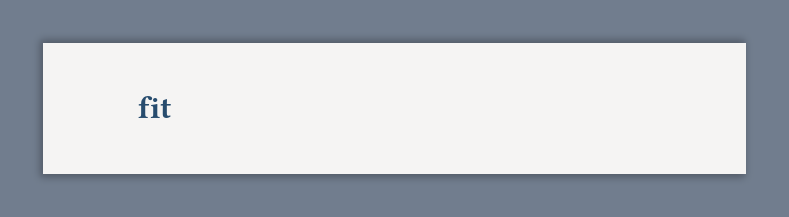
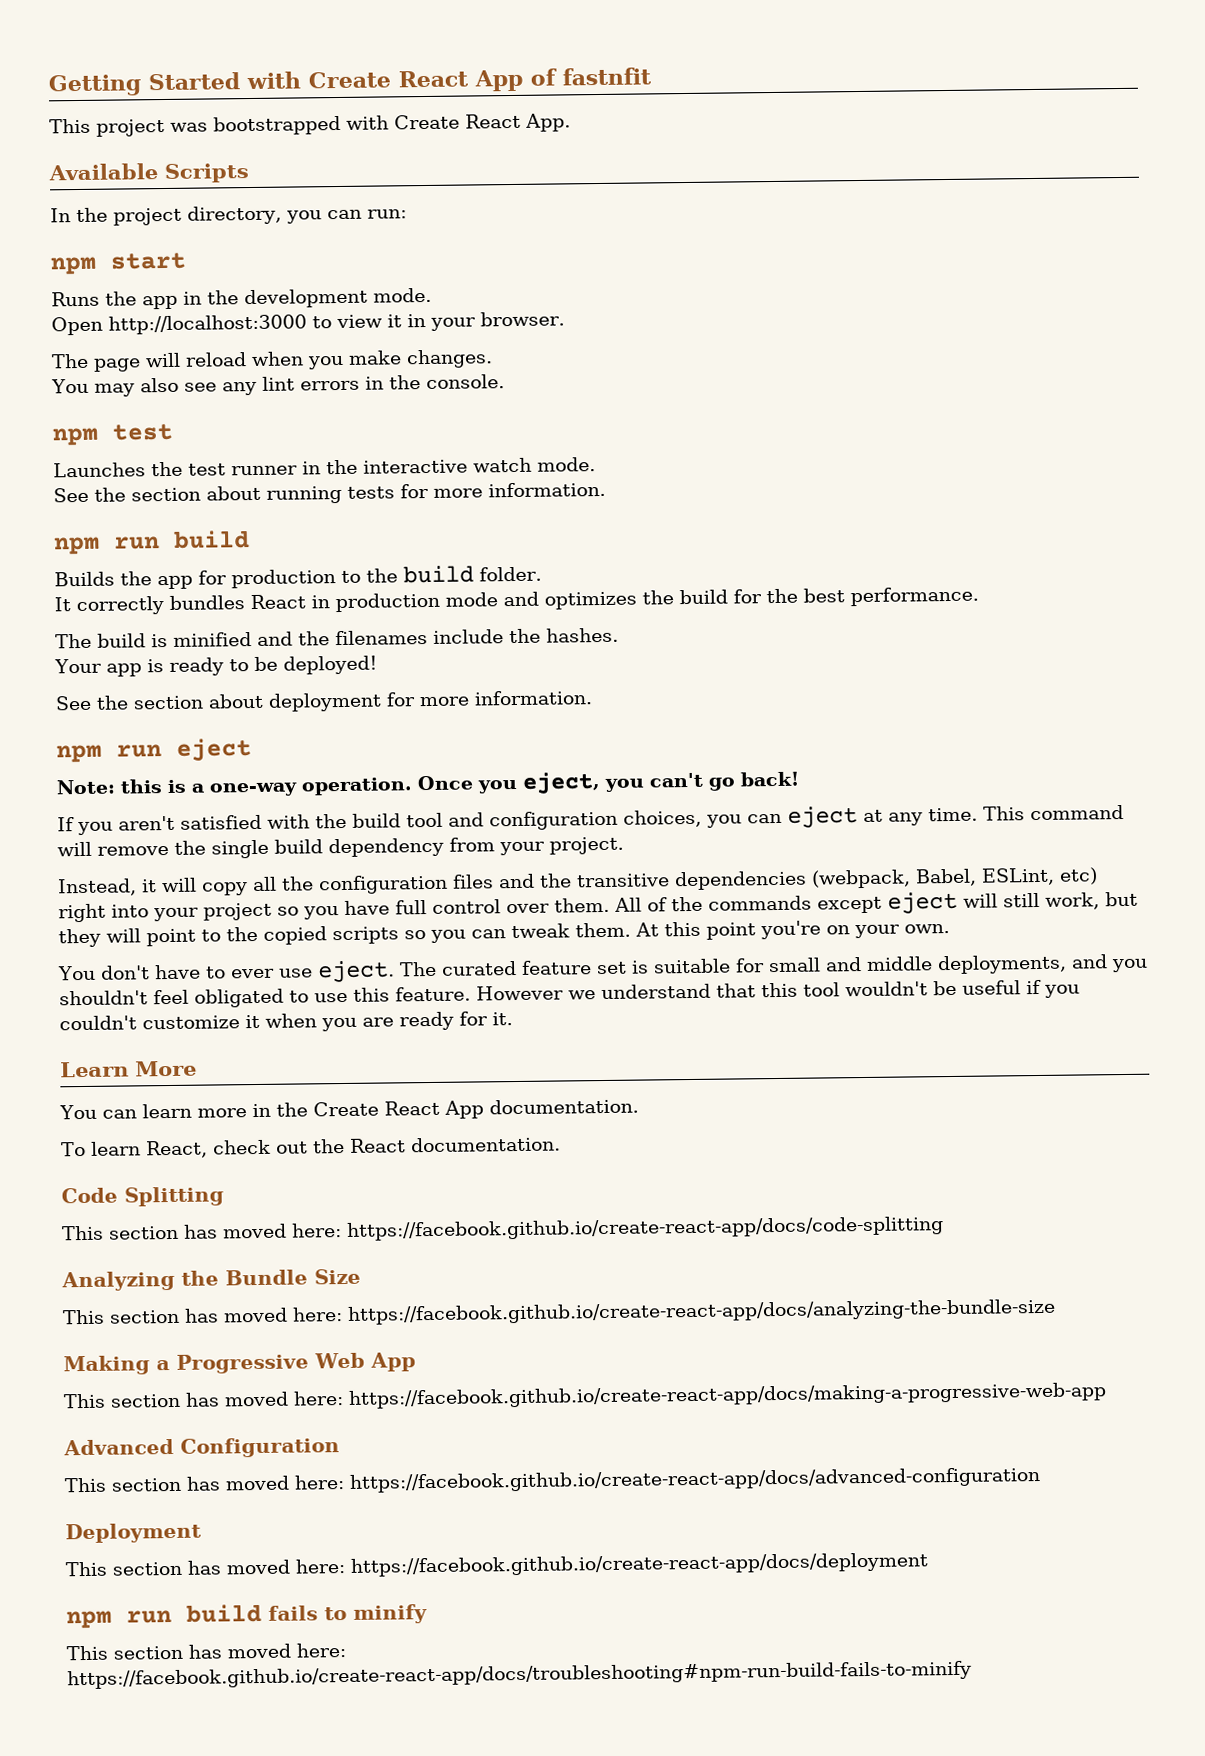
[138,96,171,118] fit -> [48,67,652,97] [49,113,571,137] [48,163,249,184] [50,205,407,226] [50,252,186,275] [51,287,432,310] [51,311,565,336] [51,349,493,372] [51,374,505,397] [52,423,173,446] [53,457,596,478] [53,481,606,504] [54,530,250,555] [54,565,542,590] [54,586,979,616] [55,627,619,649] [54,655,378,677] [55,690,592,712] [56,738,252,763] [56,771,799,797] [57,804,1124,836] [57,836,624,859] [57,867,1098,897] [58,891,1138,923] [58,920,950,948] [57,954,1148,983] [59,979,1080,1008] [59,1011,513,1032] [60,1060,197,1078] [59,1098,639,1120] [61,1136,561,1159] [61,1186,224,1207] [61,1216,944,1241] [61,1268,361,1292] [62,1298,1056,1325] [63,1352,416,1376] [63,1382,1107,1409] [63,1437,340,1458] [64,1467,1041,1493] [65,1522,202,1544] [65,1552,928,1577] [66,1603,428,1629] [66,1643,346,1661] [67,1660,972,1690] Getting Started with Create React App of fastnfit // This project was bootstrapped with Create React App. // Available Scripts // In the project directory, you can run: // npm start // Runs the app in the development mode. // Open http://localhost:3000 to view it in your browser. // The page will reload when you make changes. // You may also see any lint errors in the console. // npm test // Launches the test runner in the interactive watch mode. // See the section about running tests for more information. // npm run build // Builds the app for production to the build folder. // It correctly bundles React in production mode and optimizes the build for the best performance. // The build is minified and the filenames include the hashes. // Your app is ready to be deployed! // See the section about deployment for more information. // npm run eject // Note: this is a one-way operation. Once you eject, you can't go back! // If you aren't satisfied with the build tool and configuration choices, you can eject at any time. This command will remove the single build dependency from your project. // Instead, it will copy all the configuration files and the transitive dependencies (webpack, Babel, ESLint, etc) right into your project so you have full control over them. All of the commands except eject will still work, but they will point to the copied scripts so you can tweak them. At this point you're on your own. // You don't have to ever use eject. The curated feature set is suitable for small and middle deployments, and you shouldn't feel obligated to use this feature. However we understand that this tool wouldn't be useful if you couldn't customize it when you are ready for it. // Learn More // You can learn more in the Create React App documentation. // To learn React, check out the React documentation. // Code Splitting // This section has moved here: https://facebook.github.io/create-react-app/docs/code-splitting // Analyzing the Bundle Size // This section has moved here: https://facebook.github.io/create-react-app/docs/analyzing-the-bundle-size // Making a Progressive Web App // This section has moved here: https://facebook.github.io/create-react-app/docs/making-a-progressive-web-app // Advanced Configuration // This section has moved here: https://facebook.github.io/create-react-app/docs/advanced-configuration // Deployment // This section has moved here: https://facebook.github.io/create-react-app/docs/deployment // npm run build fails to minify // This section has moved here: https://facebook.github.io/create-react-app/docs/troubleshooting#npm-run-build-fails-to-minify

